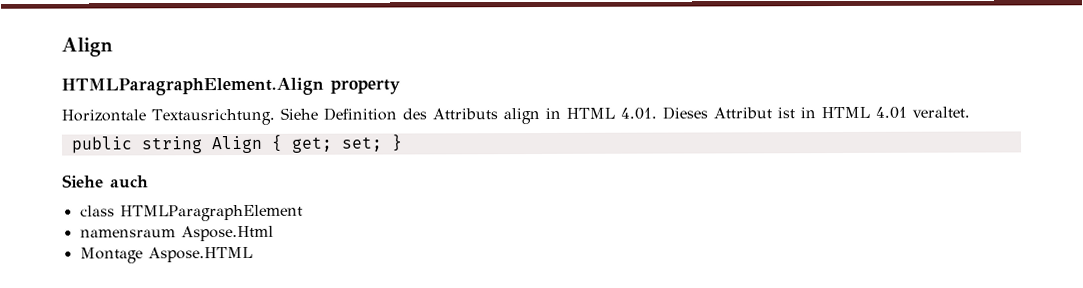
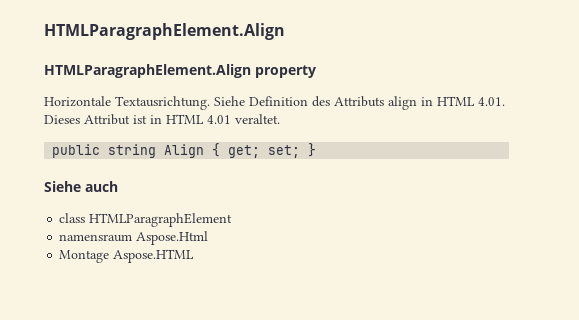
[61,37,113,57] Align -> [44,23,285,40] HTMLParagraphElement.Align

